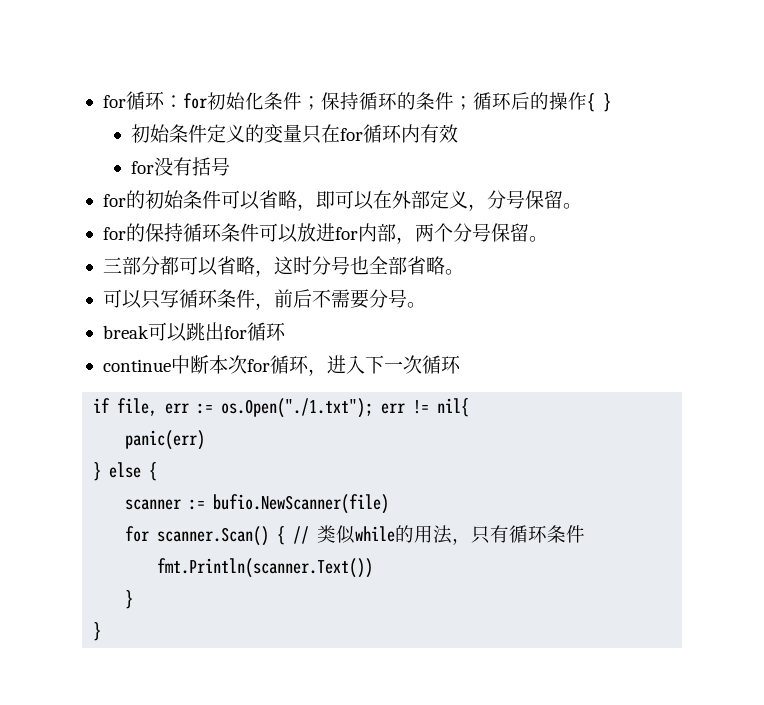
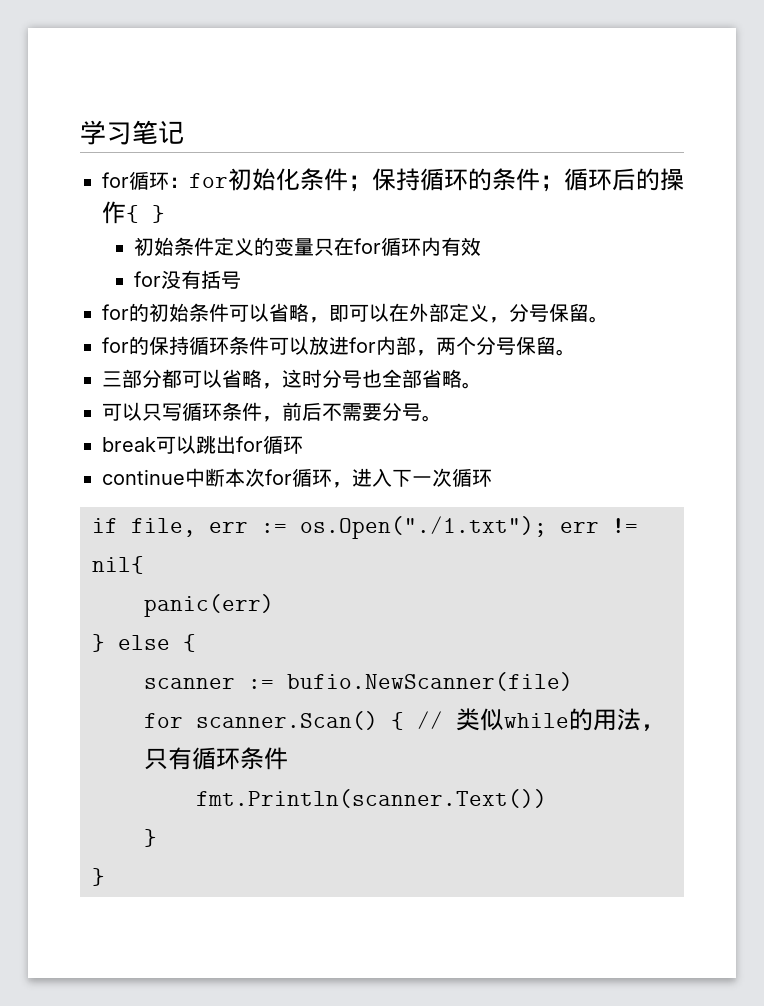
(102, 101) none -> [80,120,184,145] 学习笔记 //

